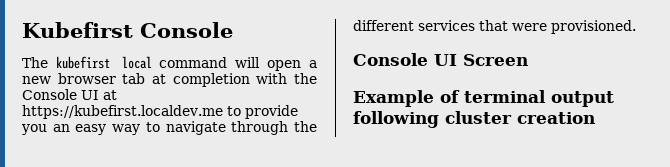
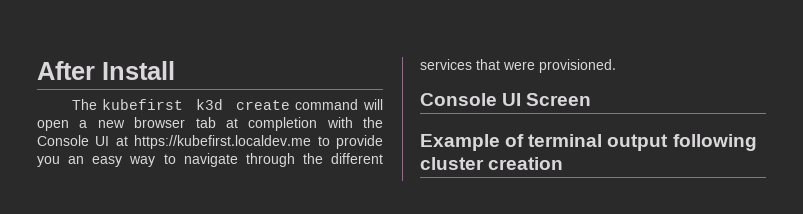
[22,22,233,38] Kubefirst Console -> [37,61,175,80] After Install
[121,56,152,69] local -> [196,99,290,110] k3d create

